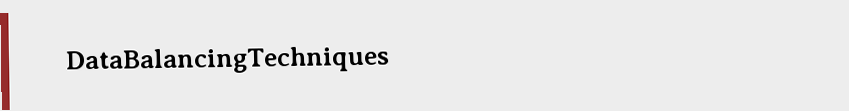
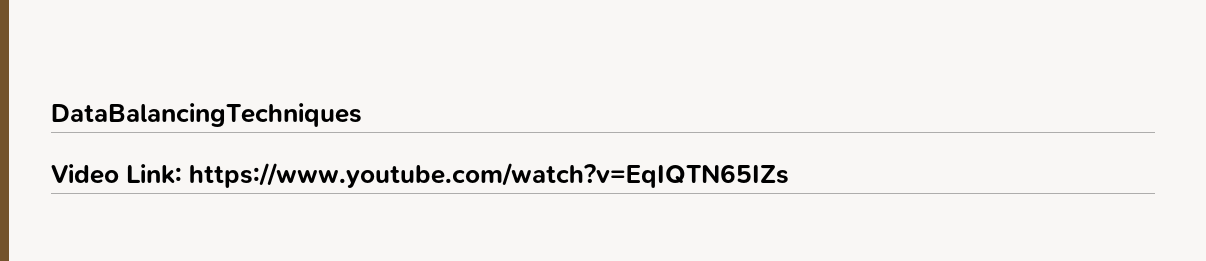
(390, 60) none -> [51,162,790,188] // Video Link: https://www.youtube.com/watch?v=EqIQTN65IZs

